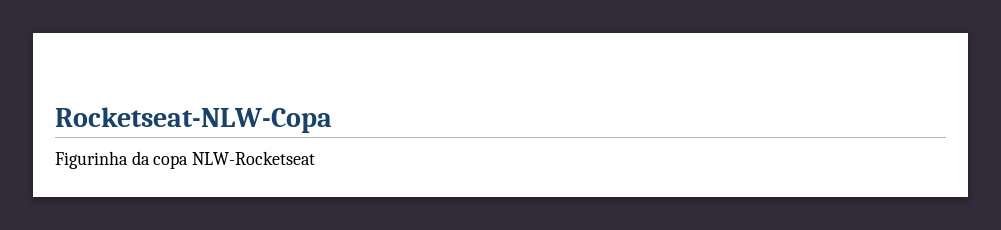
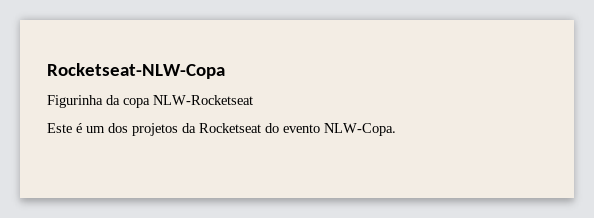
(316, 158) none -> [47,123,396,136] // Este é um dos projetos da Rocketseat do evento NLW-Copa.

